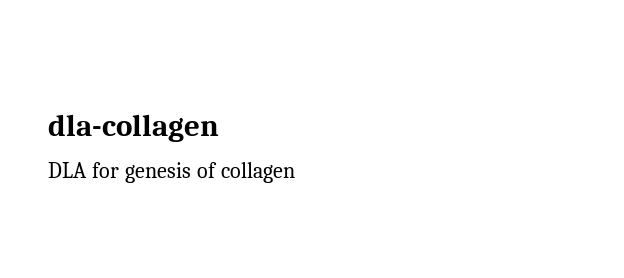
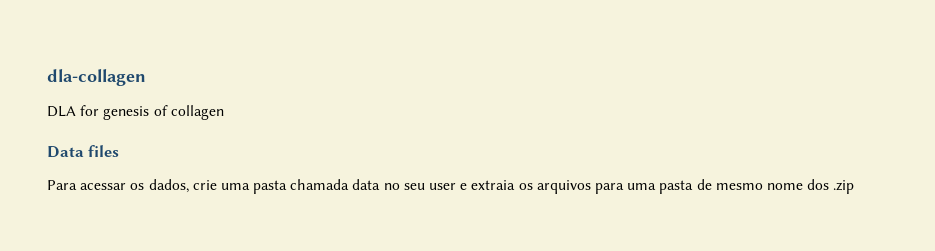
(295, 172) none -> [47,145,120,158] [47,179,855,194] // Data files // Para acessar os dados, crie uma pasta chamada data no seu user e extraia os arquivos para uma pasta de mesmo nome dos .zip

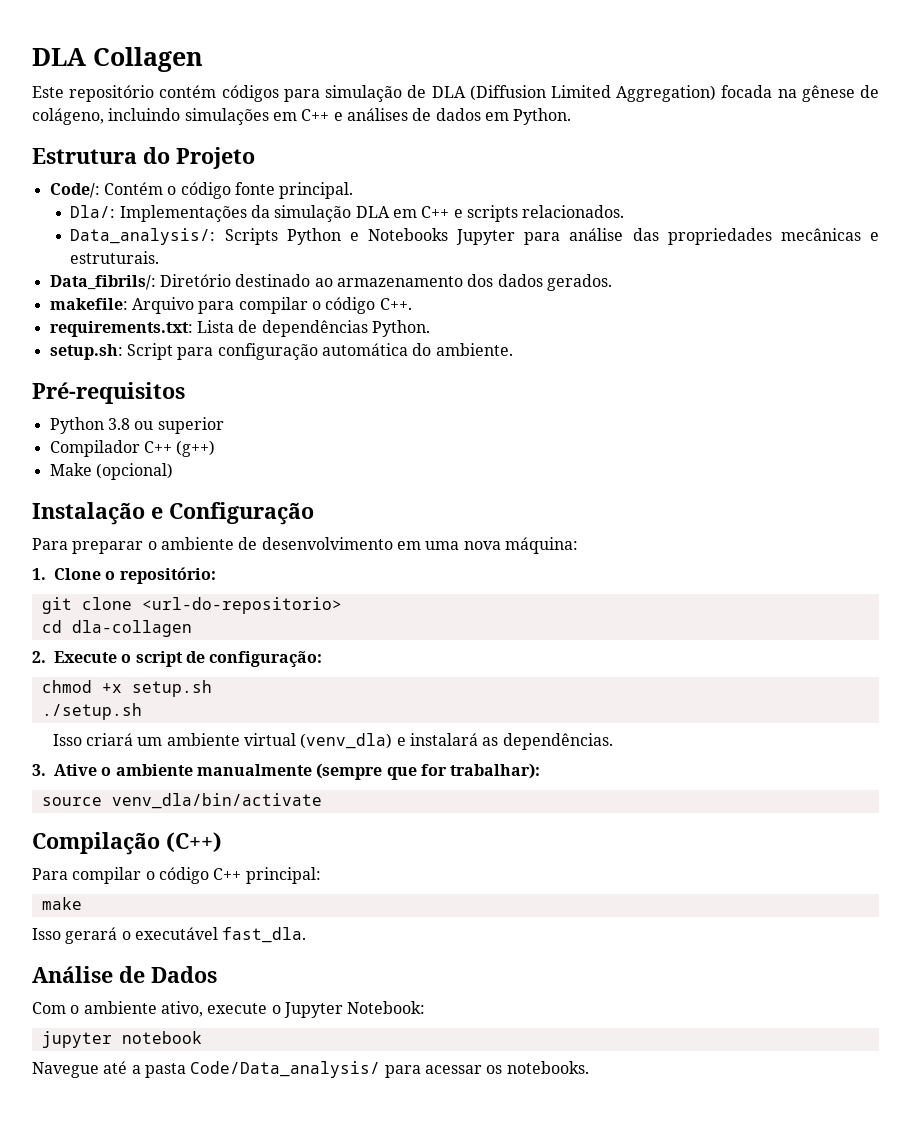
[47,69,146,86] [47,105,224,120] [47,145,120,158] [47,179,855,194] dla-collagen // DLA for genesis of collagen // Data files // Para acessar os dados, crie uma pasta chamada data no seu user e extraia os arquivos para uma pasta de mesmo nome dos .zip -> [32,47,203,72] [32,85,879,102] [32,108,572,125] [32,147,255,169] [49,182,354,199] [70,205,625,222] [70,228,879,245] [70,251,160,264] [49,274,612,291] [49,297,412,314] [49,320,430,337] [49,343,513,360] [32,382,185,404] [49,417,224,434] [49,440,216,457] [49,463,173,480] [32,502,314,525] [32,537,578,554] [32,567,216,584] [41,597,342,614] [41,620,192,637] [32,651,323,668] [41,680,212,697] [41,703,142,720] [52,733,613,750] [32,763,541,780] [41,793,322,809] [32,832,222,855] [32,867,321,884] [41,897,82,910] [32,927,307,944] [32,966,217,983] [32,1001,426,1018] [41,1031,202,1048] [32,1061,589,1078] DLA Collagen // Este repositório contém códigos para simulação de DLA (Diffusion Limited Aggregation) focada na gênese de colágeno, incluindo simulações em C++ e análises de dados em Python. // Estrutura do Projeto // Code/: Contém o código fonte principal. // Dla/: Implementações da simulação DLA em C++ e scripts relacionados. // Data_analysis/: Scripts Python e Notebooks Jupyter para análise das propriedades mecânicas e estruturais. // Data_fibrils/: Diretório destinado ao armazenamento dos dados gerados. // makefile: Arquivo para compilar o código C++. // requirements.txt: Lista de dependências Python. // setup.sh: Script para configuração automática do ambiente. // Pré-requisitos // Python 3.8 ou superior // Compilador C++ (g++) // Make (opcional) // Instalação e Configuração // Para preparar o ambiente de desenvolvimento em uma nova máquina: // 1. Clone o repositório: // git clone <url-do-repositorio> // cd dla-collagen // 2. Execute o script de configuração: // chmod +x setup.sh // ./setup.sh // Isso criará um ambiente virtual (venv_dla) e instalará as dependências. // 3. Ative o ambiente manualmente (sempre que for trabalhar): // source venv_dla/bin/activate // Compilação (C++) // Para compilar o código C++ principal: // make // Isso gerará o executável fast_dla. // Análise de Dados // Com o ambiente ativo, execute o Jupyter Notebook: // jupyter notebook // Navegue até a pasta Code/Data_analysis/ para acessar os notebooks.

